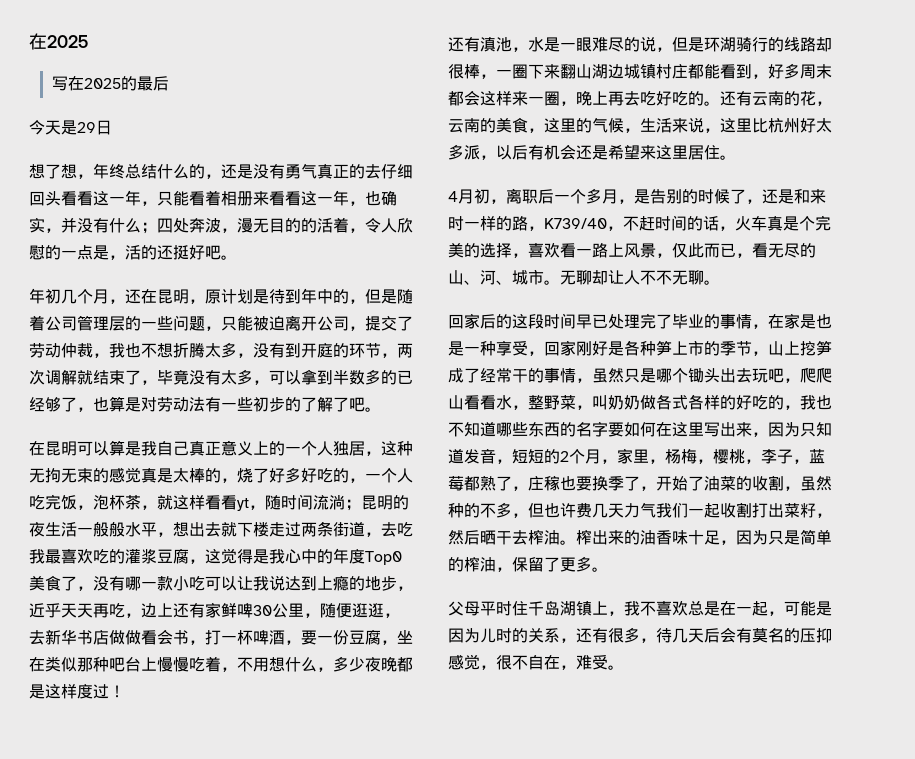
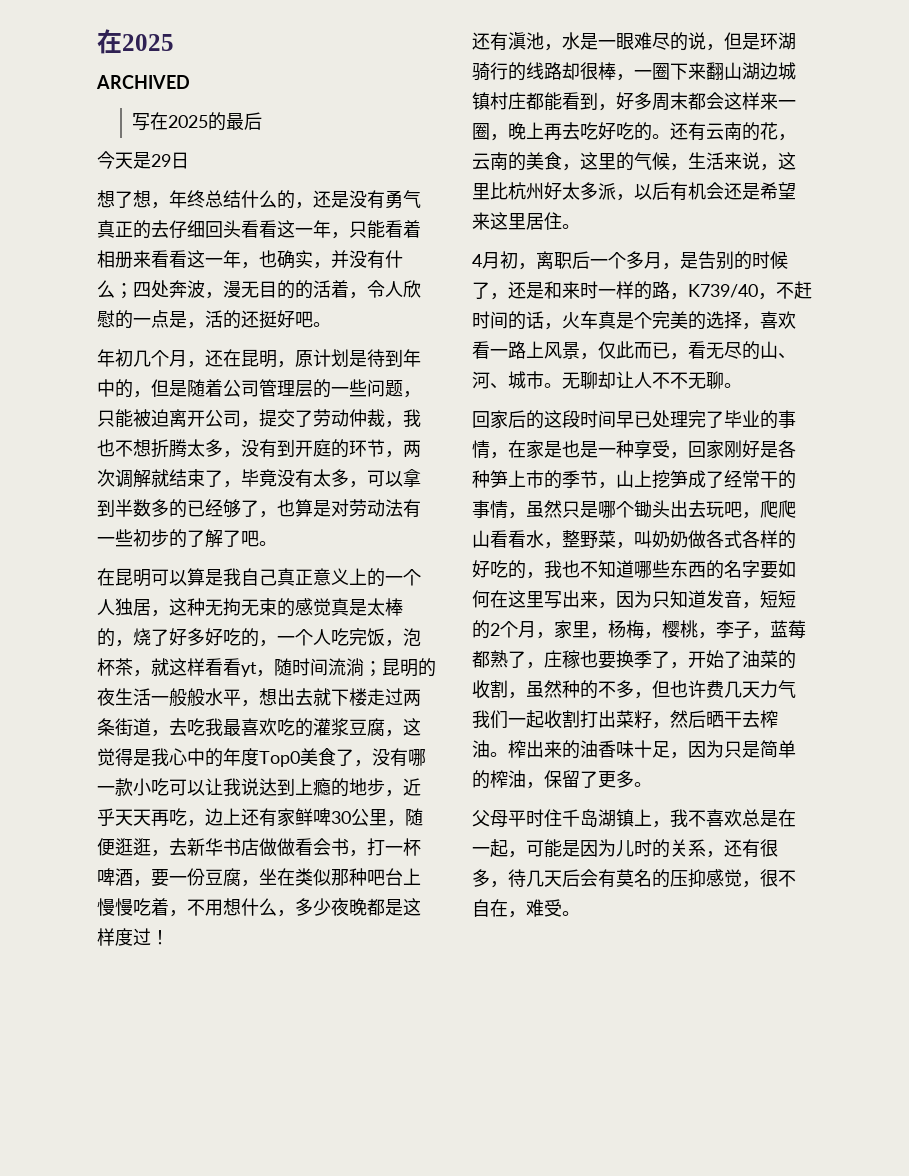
[29,33,88,50] 在2025 -> [97,29,174,54] [96,75,190,89] 在2025 // ARCHIVED

